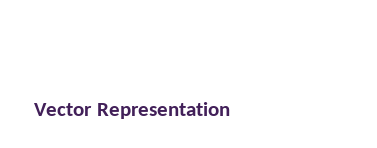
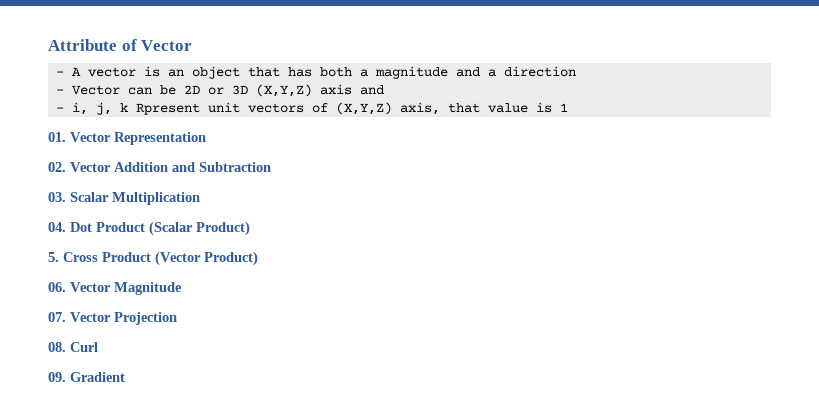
[34,102,230,119] Vector Representation -> [48,39,193,51] [55,66,576,79] [55,84,384,97] [55,102,568,115] [48,132,206,145] [48,162,271,172] [48,192,200,205] [48,221,250,236] [48,251,258,266] [48,282,182,295] [48,312,177,325] [48,342,98,352] [48,372,125,382] Attribute of Vector // - A vector is an object that has both a magnitude and a direction // - Vector can be 2D or 3D (X,Y,Z) axis and // - i, j, k Rpresent unit vectors of (X,Y,Z) axis, that value is 1 // 01. Vector Representation // 02. Vector Addition and Subtraction // 03. Scalar Multiplication // 04. Dot Product (Scalar Product) // 5. Cross Product (Vector Product) // 06. Vector Magnitude // 07. Vector Projection // 08. Curl // 09. Gradient

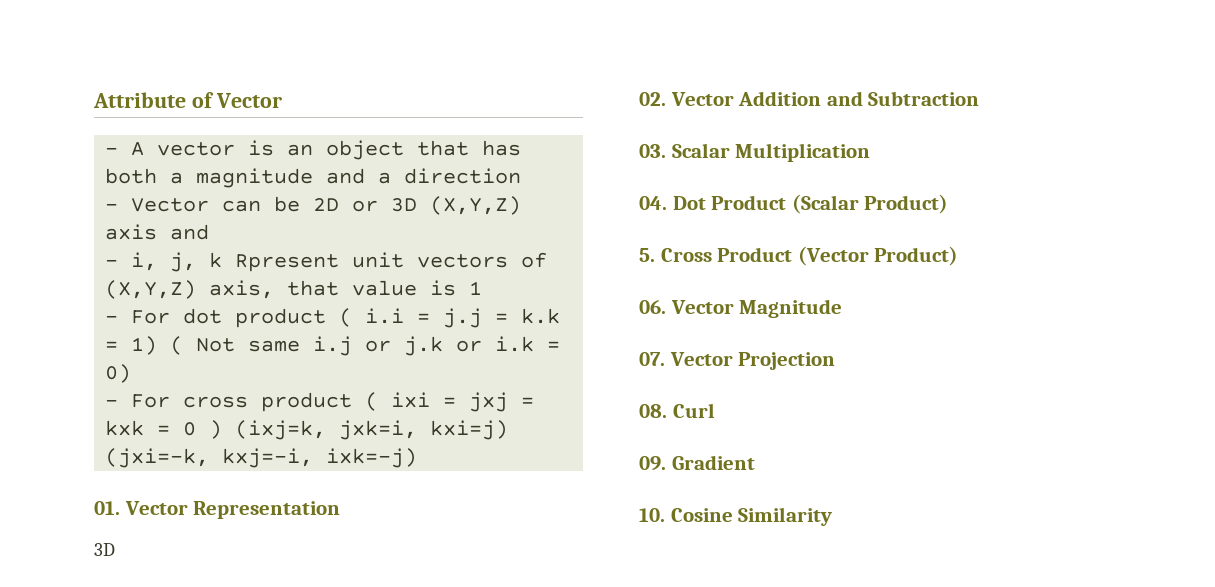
(568, 107) none -> [105,308,561,328] [105,336,561,356] [105,364,132,383] [105,392,535,412] [105,420,509,440] [105,448,418,468] // - For dot product ( i.i = j.j = k.k = 1) ( Not same i.j or j.k or i.k = 0) // - For cross product ( ixi = jxj = kxk = 0 ) (ixj=k, jxk=i, kxi=j) (jxi=-k, kxj=-i, ixk=-j)
(206, 138) none -> [94,543,115,556] // 3D
(125, 377) none -> [639,507,833,526] // 10. Cosine Similarity

